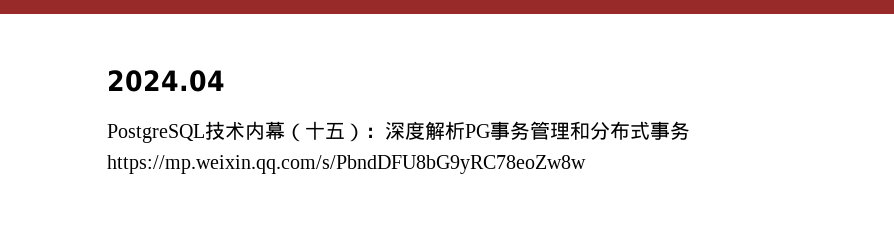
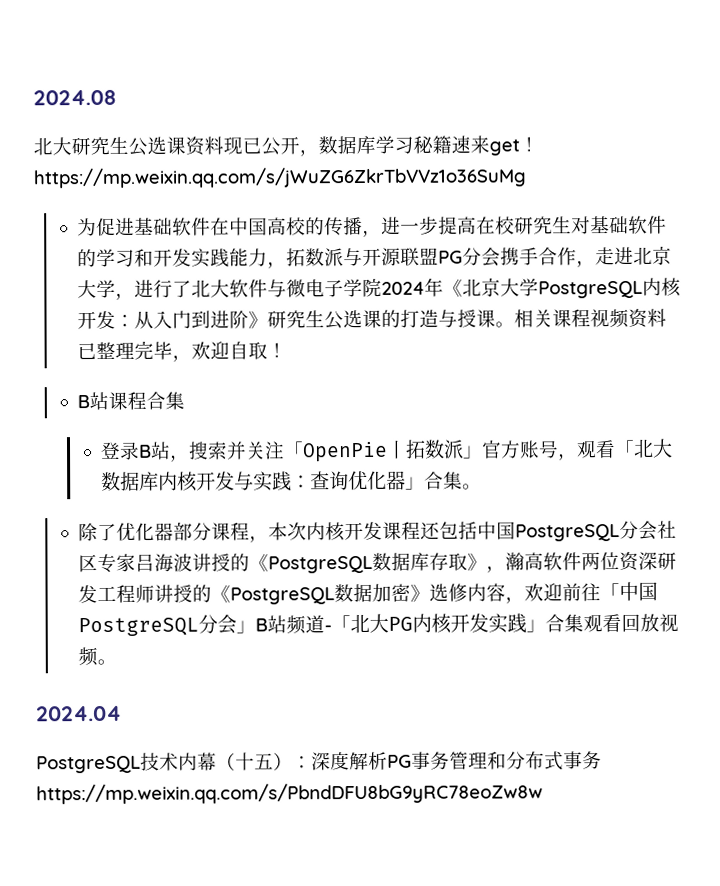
(107, 81) none -> [33,89,117,106] [33,135,539,157] [33,166,527,189] [76,215,667,237] [76,245,672,269] [76,277,681,300] [76,308,667,330] [76,340,287,362] [76,391,185,411] [99,438,673,463] [100,470,482,492] [77,520,677,543] [77,551,677,574] [77,581,658,605] [77,613,679,637] [77,647,117,667] 2024.08 // 北大研究生公选课资料现已公开，数据库学习秘籍速来get！https://mp.weixin.qq.com/s/jWuZG6ZkrTbVVz1o36SuMg // 为促进基础软件在中国高校的传播，进一步提高在校研究生对基础软件的学习和开发实践能力，拓数派与开源联盟PG分会携手合作，走进北京大学，进行了北大软件与微电子学院2024年《北京大学PostgreSQL内核开发：从入门到进阶》研究生公选课的打造与授课。相关课程视频资料已整理完毕，欢迎自取！ // B站课程合集 // 登录B站，搜索并关注「OpenPie丨拓数派」官方账号，观看「北大数据库内核开发与实践：查询优化器」合集。 // 除了优化器部分课程，本次内核开发课程还包括中国PostgreSQL分会社区专家吕海波讲授的《PostgreSQL数据库存取》，瀚高软件两位资深研发工程师讲授的《PostgreSQL数据加密》选修内容，欢迎前往「中国PostgreSQL分会」B站频道-「北大PG内核开发实践」合集观看回放视频。 //

